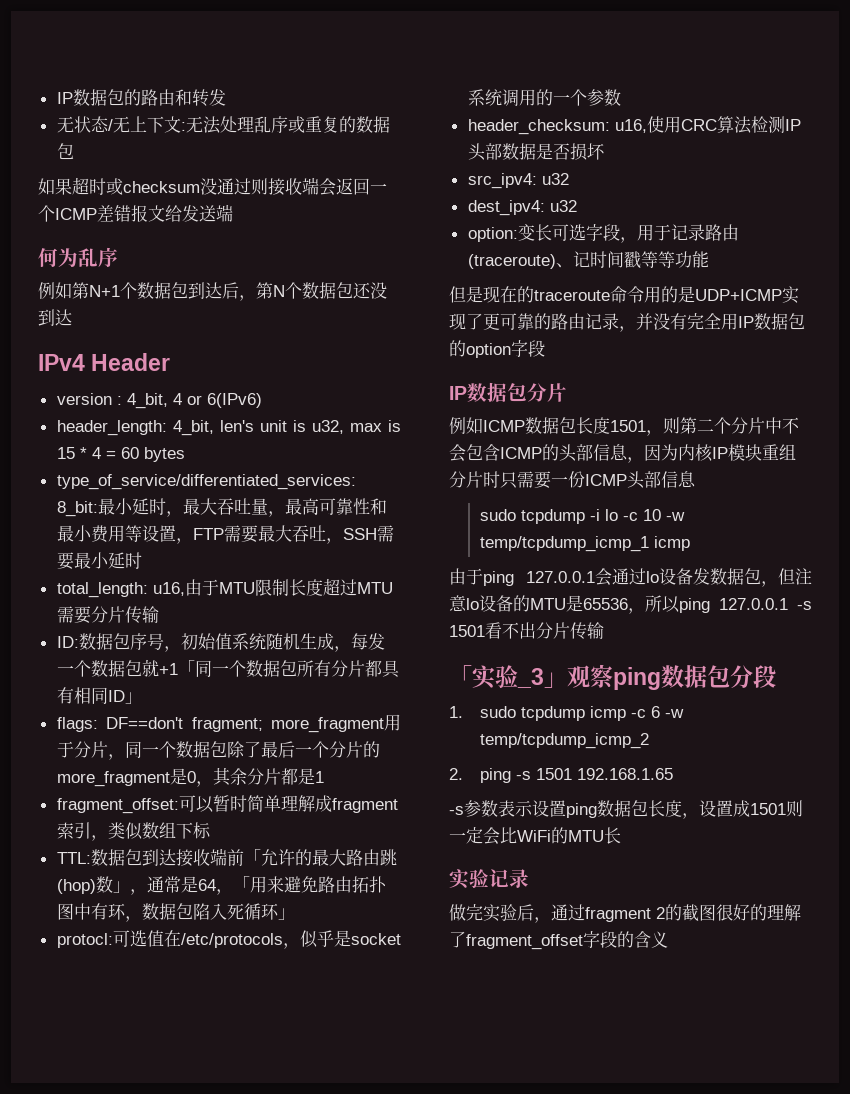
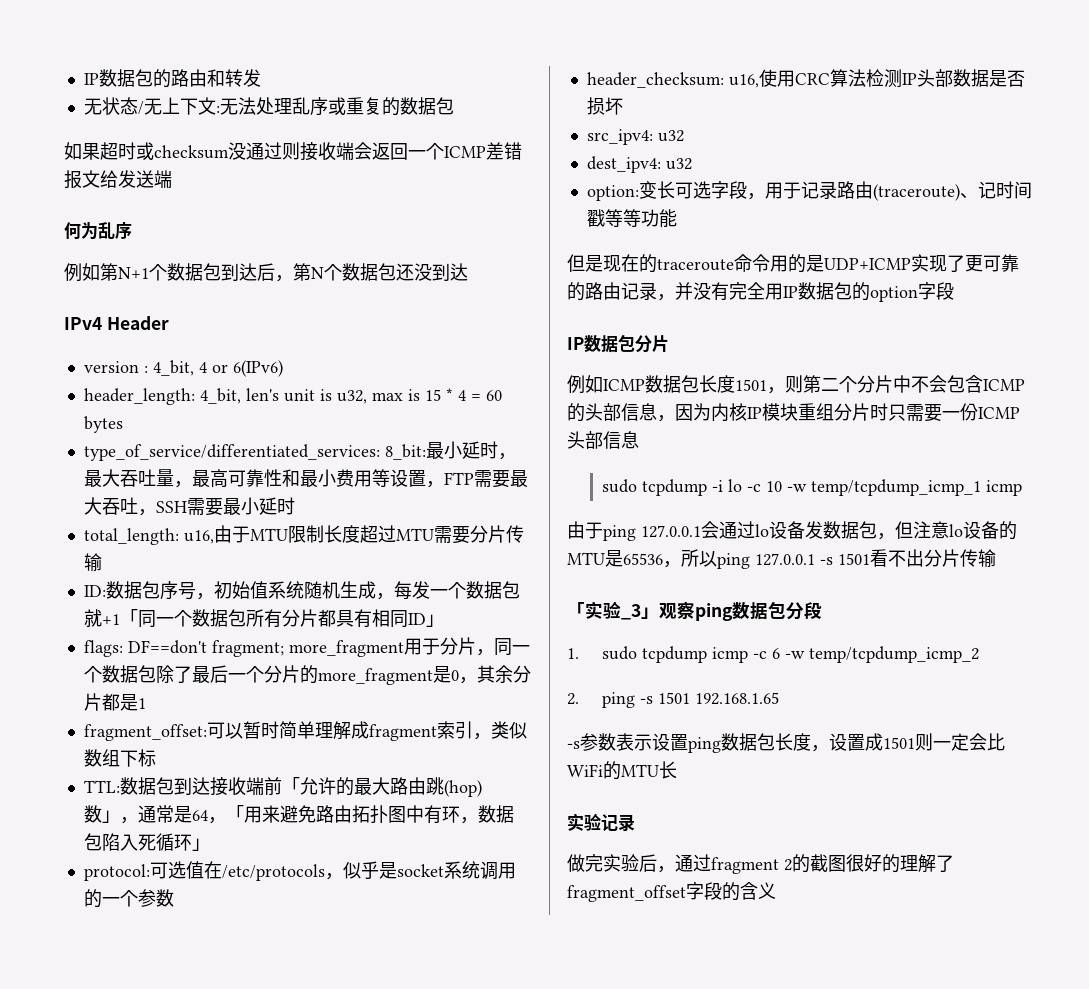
[56,933,113,948] protocl: -> [83,864,150,881] protocol:

